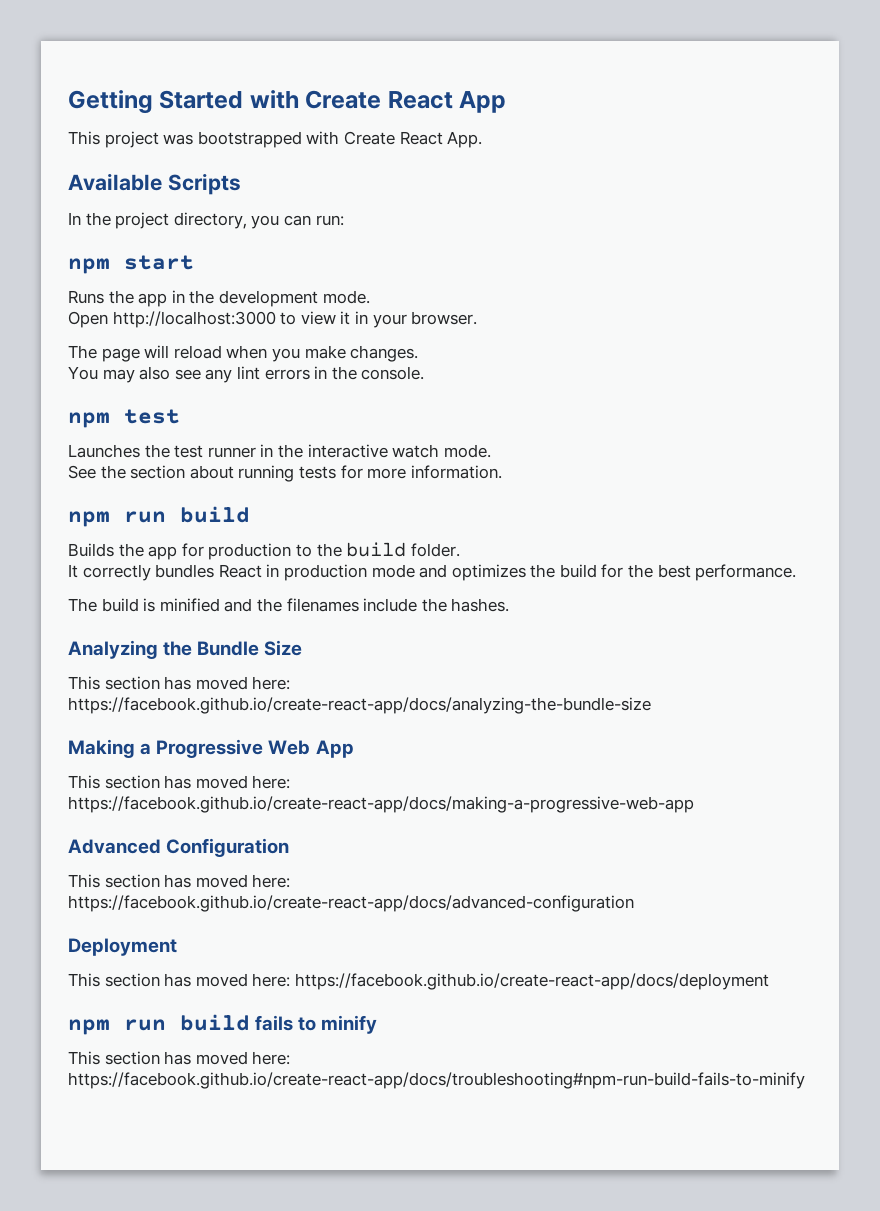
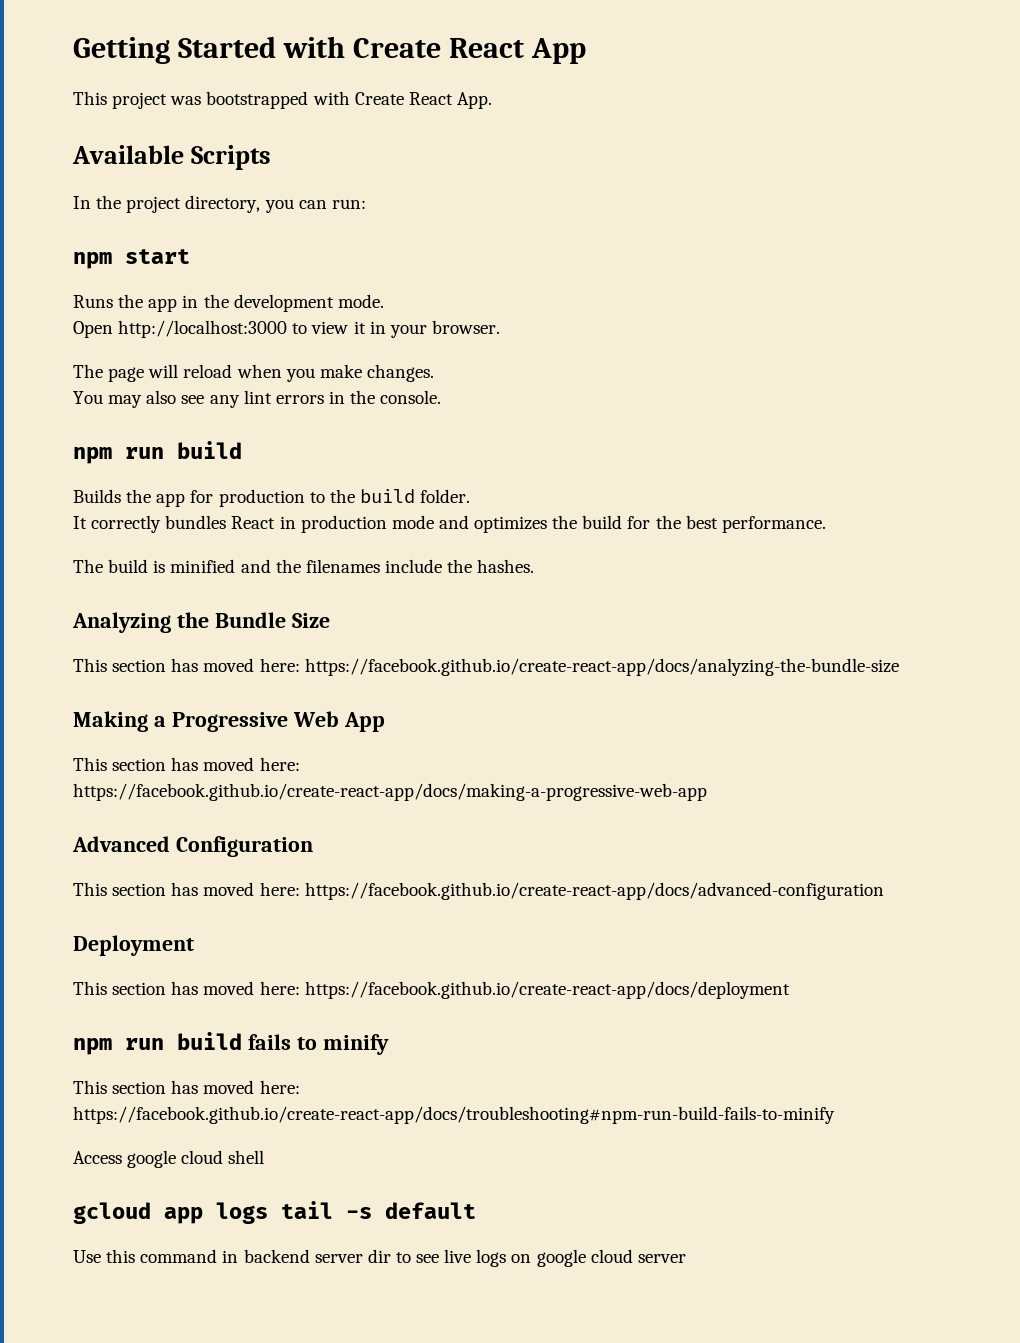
[68,409,180,428] [68,444,491,458] [68,465,502,482] // npm test // Launches the test runner in the interactive watch mode. // See the section about running tests for more information. -> (442, 397) none
(805, 1080) none -> [73,1150,265,1168] [73,1201,476,1224] [73,1249,686,1267] // Access google cloud shell // gcloud app logs tail -s default // Use this command in backend server dir to see live logs on google cloud server

